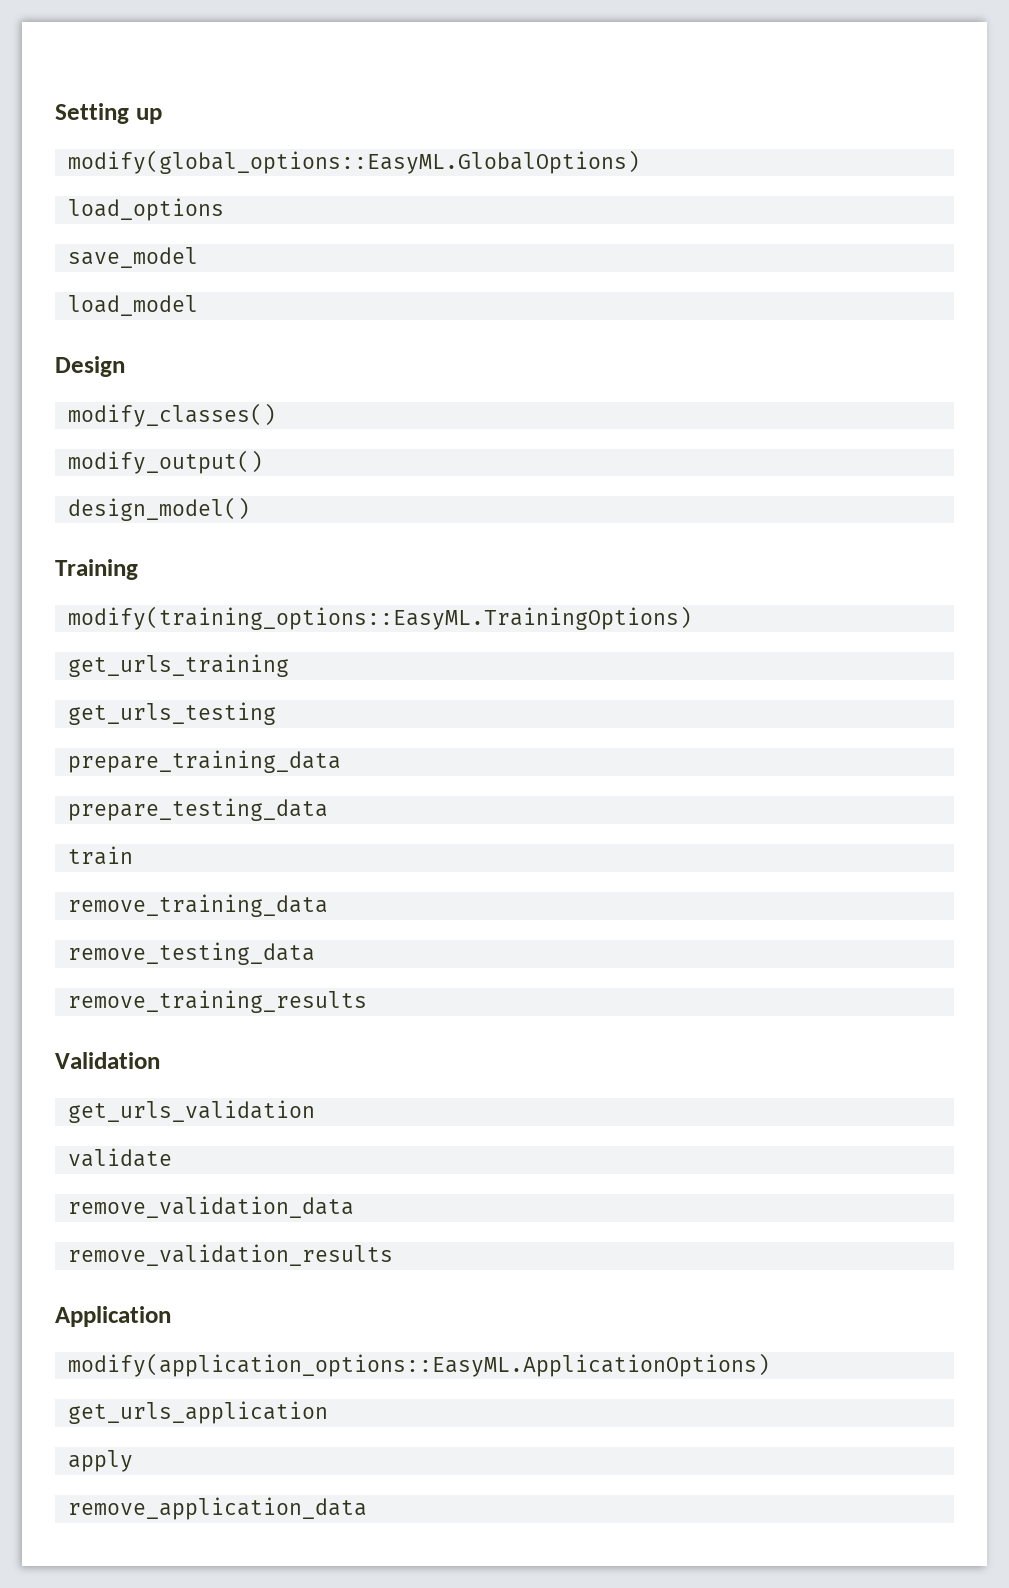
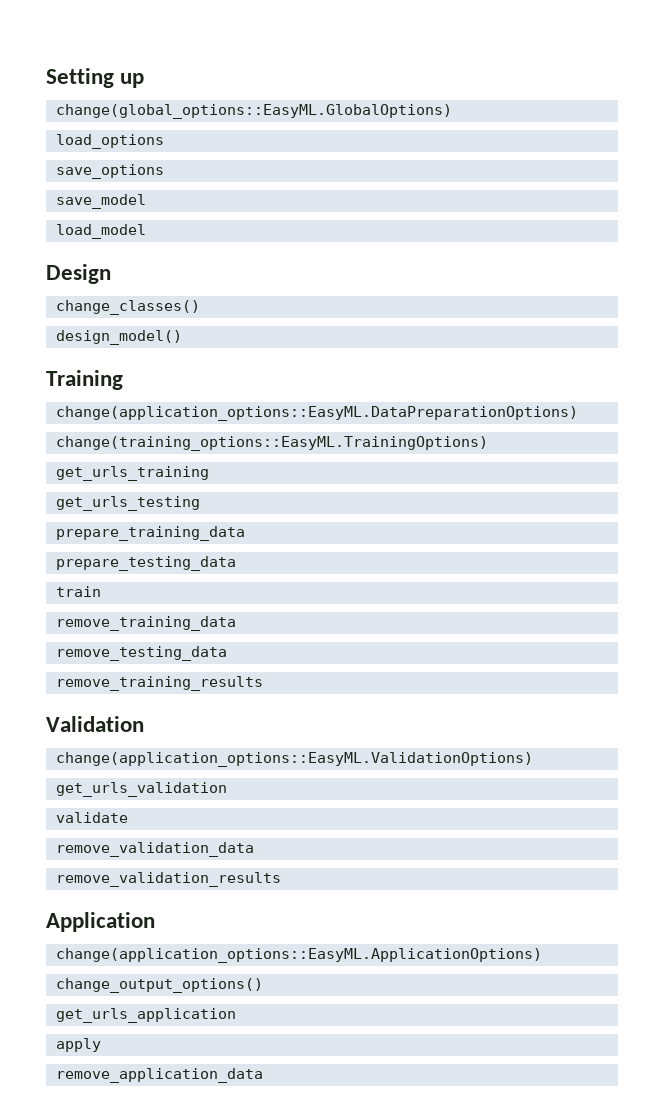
[67,150,640,174] modify(global_options::EasyML.GlobalOptions) -> [56,104,453,119] change(global_options::EasyML.GlobalOptions)
(224, 209) none -> [56,164,165,179] // save_options
[67,403,276,427] [67,450,263,474] modify_classes() // modify_output() -> [56,300,201,315] change_classes()
[67,606,692,630] modify(training_options::EasyML.TrainingOptions) -> [56,406,579,421] [56,436,489,451] change(application_options::EasyML.DataPreparationOptions) // change(training_options::EasyML.TrainingOptions)
(160, 1060) none -> [56,752,534,767] // change(application_options::EasyML.ValidationOptions)
[67,1353,770,1377] modify(application_options::EasyML.ApplicationOptions) -> [56,948,543,963] [56,978,264,993] change(application_options::EasyML.ApplicationOptions) // change_output_options()

